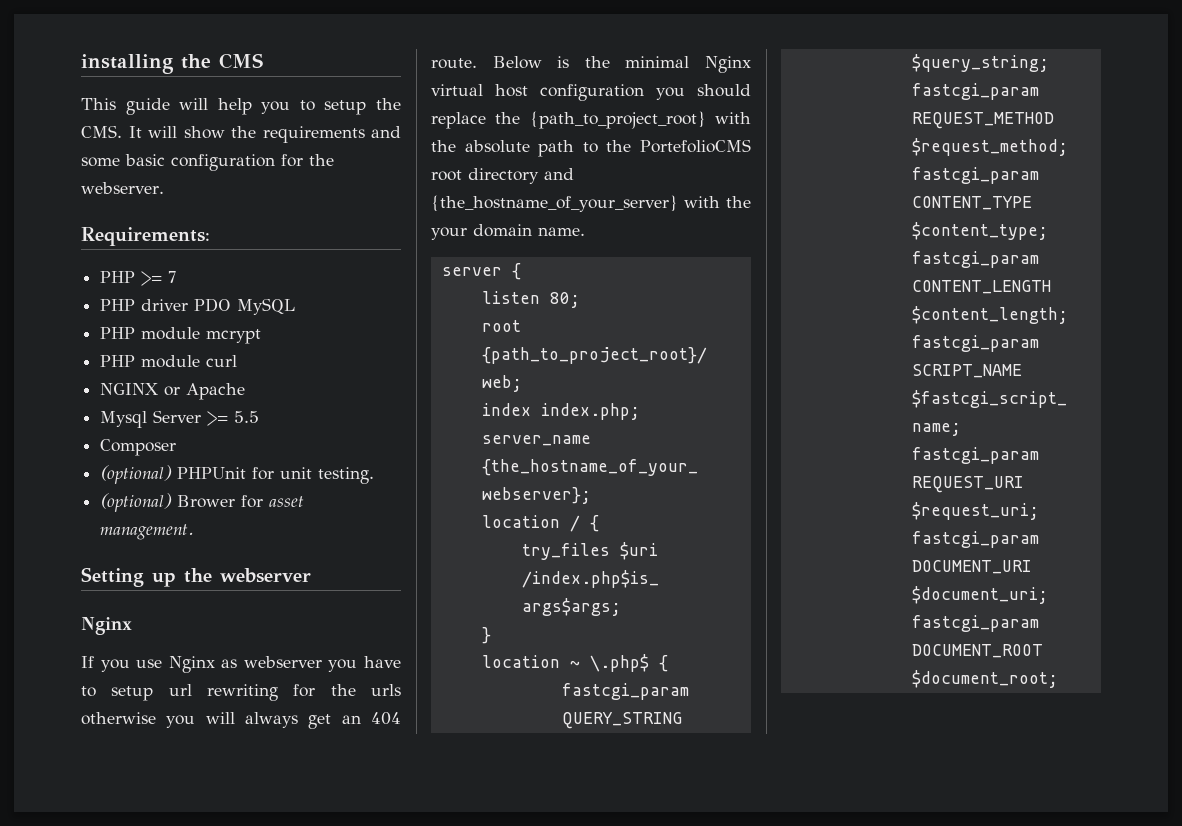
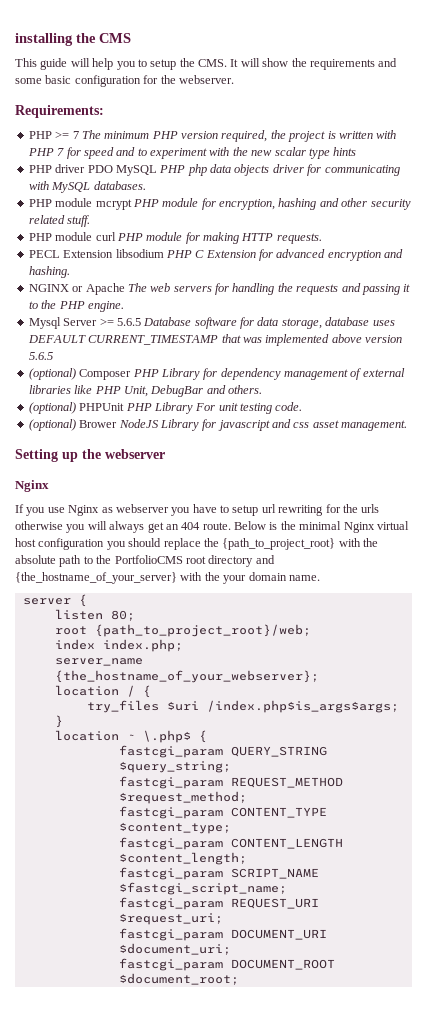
[100,298,296,315] [100,327,262,344] [100,355,238,368] [100,383,246,400] [100,410,260,428] [100,439,177,456] [100,465,375,484] [100,493,264,512] // PHP driver PDO MySQL // PHP module mcrypt // PHP module curl // NGINX or Apache // Mysql Server >= 5.5 // Composer // (optional) PHPUnit for unit testing. // (optional) Brower for -> [81,130,397,142] [27,147,357,159] [28,164,400,176] [28,181,146,193] [28,198,411,210] [28,215,91,227] [28,232,322,244] [28,249,404,261] [28,266,70,278] [28,283,411,295] [28,300,124,312] [28,317,395,329] [27,334,402,346] [28,352,53,360] [28,368,405,380] [28,385,262,397] [28,402,303,414] [28,419,310,431] The minimum PHP version required, the project is written with PHP 7 for speed and to experiment with the new scalar type hints // PHP driver PDO MySQL PHP php data objects driver for communicating with MySQL databases. // PHP module mcrypt PHP module for encryption, hashing and other security related stuff. // PHP module curl PHP module for making HTTP requests. // PECL Extension libsodium PHP C Extension for advanced encryption and hashing. // NGINX or Apache The web servers for handling the requests and passing it to the PHP engine. // Mysql Server >= 5.6.5 Database software for data storage, database uses DEFAULT CURRENT_TIMESTAMP that was implemented above version 5.6.5 // (optional) Composer PHP Library for dependency management of external libraries like PHP Unit, DebugBar and others. // (optional) PHPUnit PHP Library For unit testing code. // (optional) Brower NodeJS Library for javascript and css
[640,139,751,153] PortefolioCMS -> [114,555,183,564] PortfolioCMS

